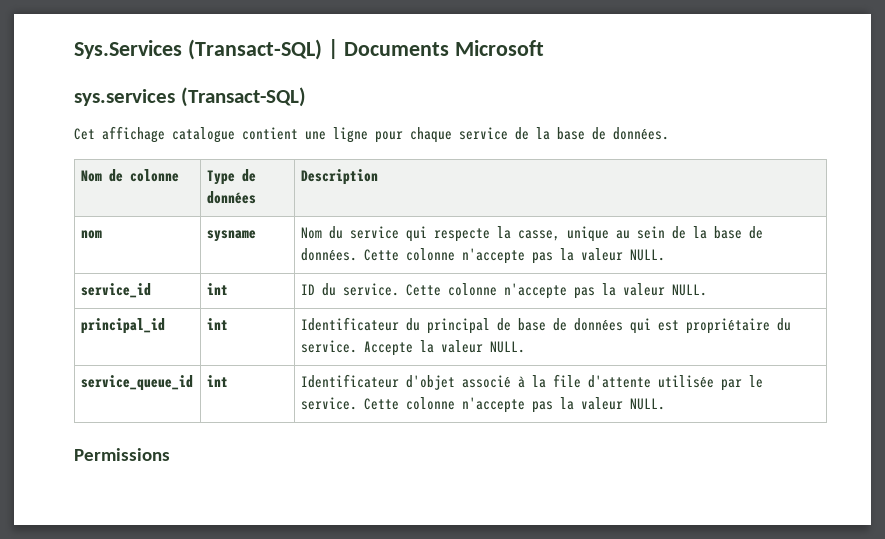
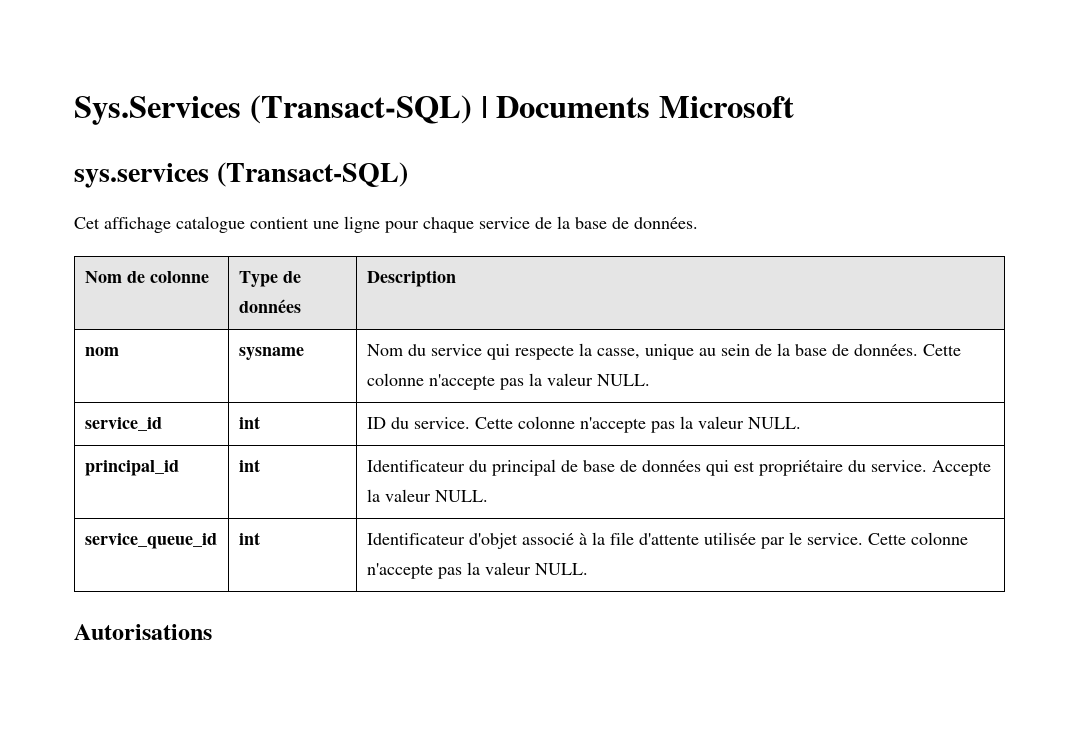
[74,448,170,461] Permissions -> [74,624,212,640] Autorisations

